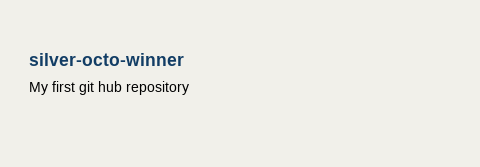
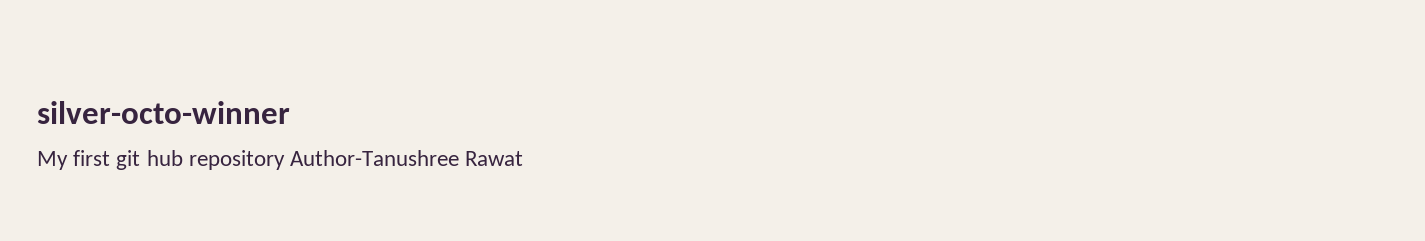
(189, 88) none -> [290,150,524,166] Author-Tanushree Rawat

